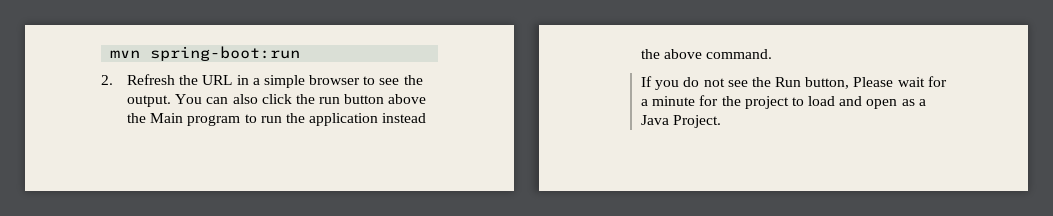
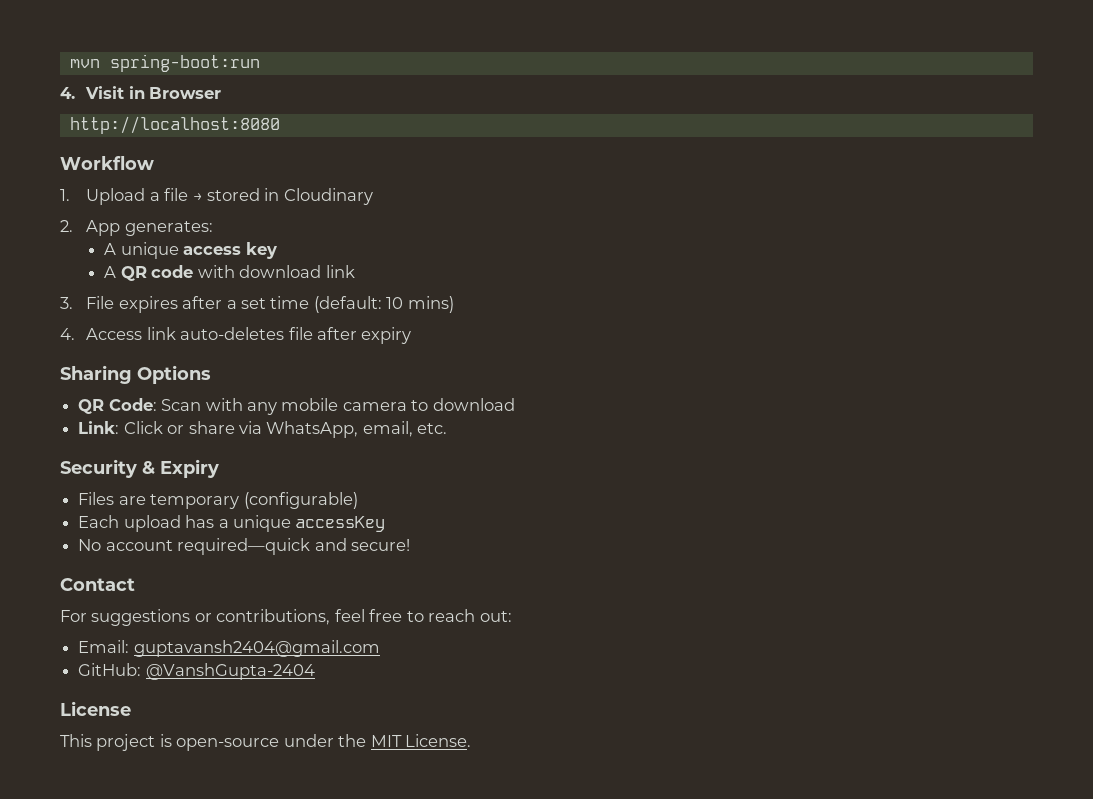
[101,74,423,88] [126,94,427,107] [126,113,427,126] [640,49,773,59] [640,76,947,90] [640,95,926,109] [640,115,722,128] 2. Refresh the URL in a simple browser to see the output. You can also click the run button above the Main program to run the application instead the above command. // If you do not see the Run button, Please wait for a minute for the project to load and open as a Java Project. -> [60,86,222,99] [69,116,280,134] [60,156,154,170] [60,188,373,205] [60,220,213,236] [104,242,277,259] [104,265,355,281] [60,296,454,313] [60,327,412,344] [60,365,211,384] [78,398,515,415] [78,421,448,438] [60,459,219,478] [78,492,358,509] [78,515,386,532] [78,538,410,555] [60,578,135,591] [60,609,512,626] [78,640,380,657] [78,663,315,680] [60,701,131,716] [60,734,472,751] 4. Visit in Browser // http://localhost:8080 // Workflow // 1. Upload a file → stored in Cloudinary // 2. App generates: // A unique access key // A QR code with download link // 3. File expires after a set time (default: 10 mins) // 4. Access link auto-deletes file after expiry // Sharing Options // QR Code: Scan with any mobile camera to download // Link: Click or share via WhatsApp, email, etc. // Security & Expiry // Files are temporary (configurable) // Each upload has a unique accessKey // No account required—quick and secure! // Contact // For suggestions or contributions, feel free to reach out: // Email: guptavansh2404@gmail.com // GitHub: @VanshGupta-2404 // License // This project is open-source under the MIT License.

